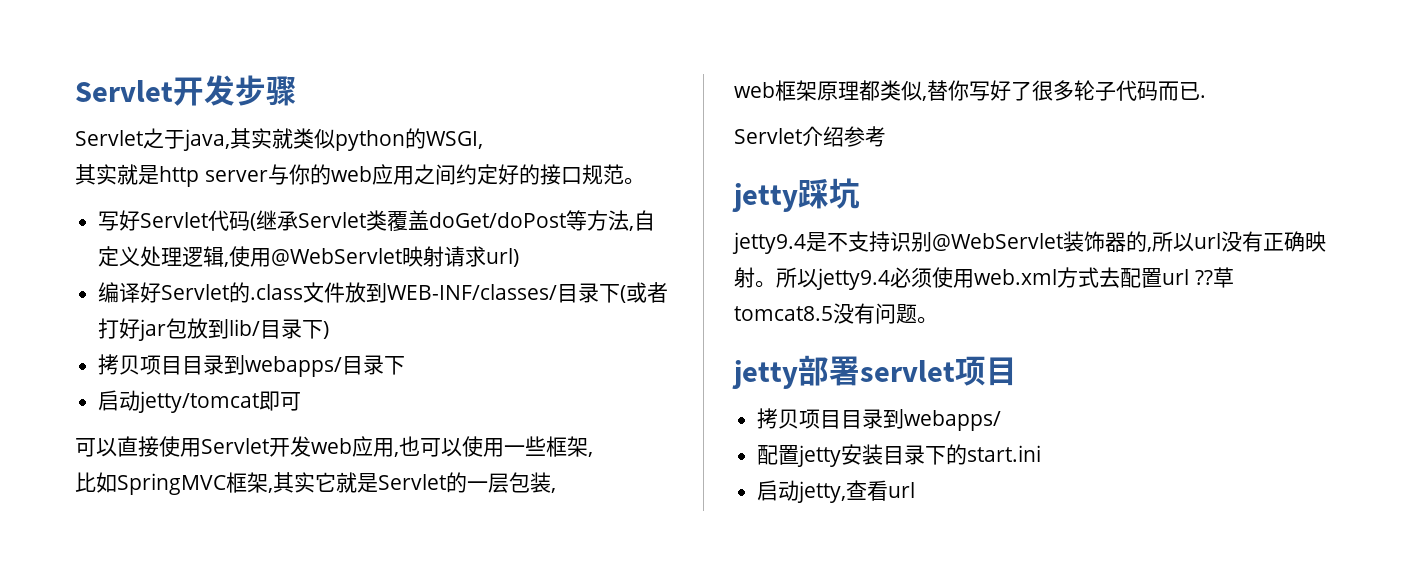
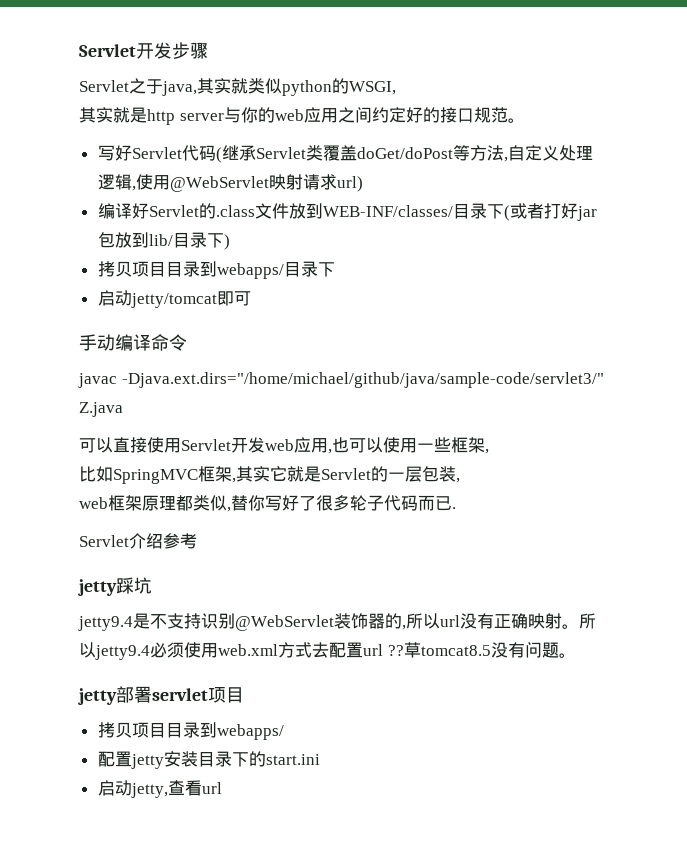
(302, 401) none -> [79,334,187,351] [78,372,604,388] [79,402,123,417] // 手动编译命令 // javac -Djava.ext.dirs="/home/michael/github/java/sample-code/servlet3/" Z.java

